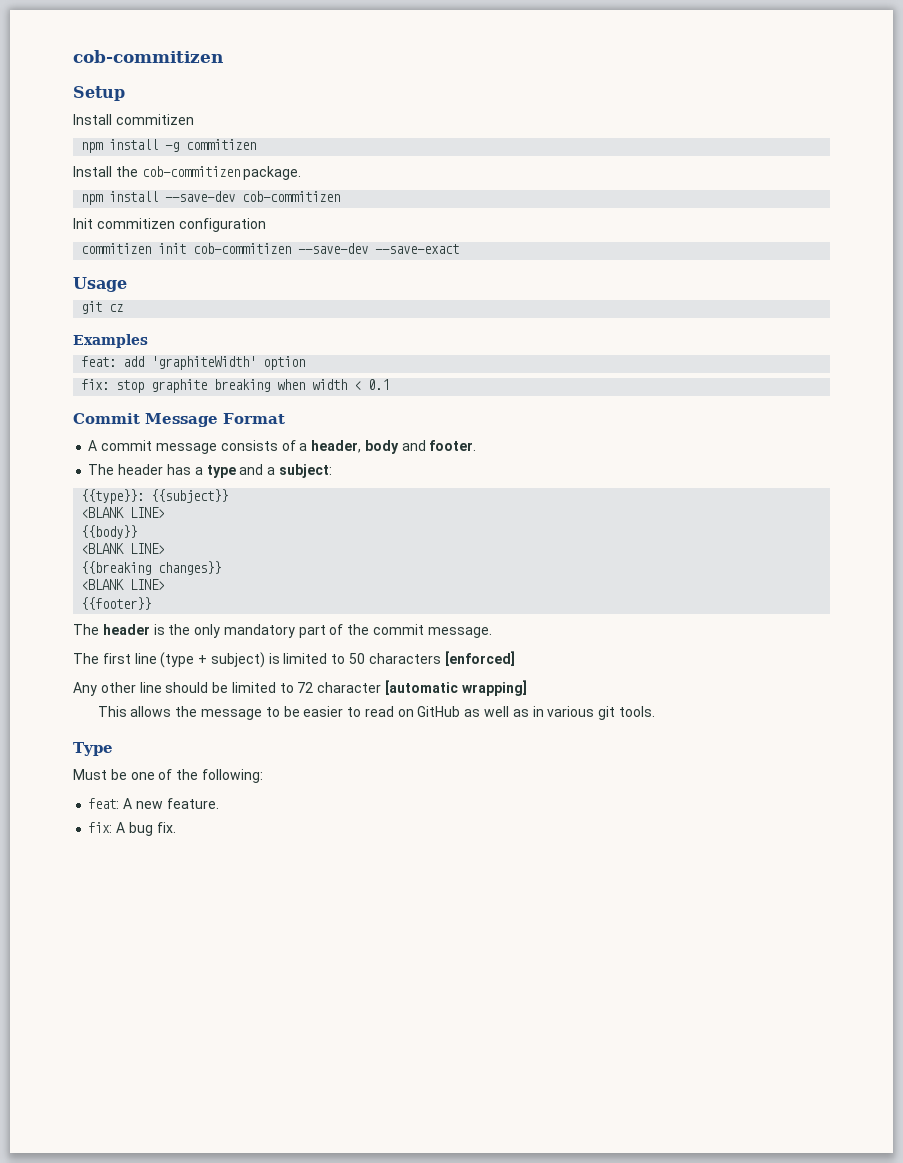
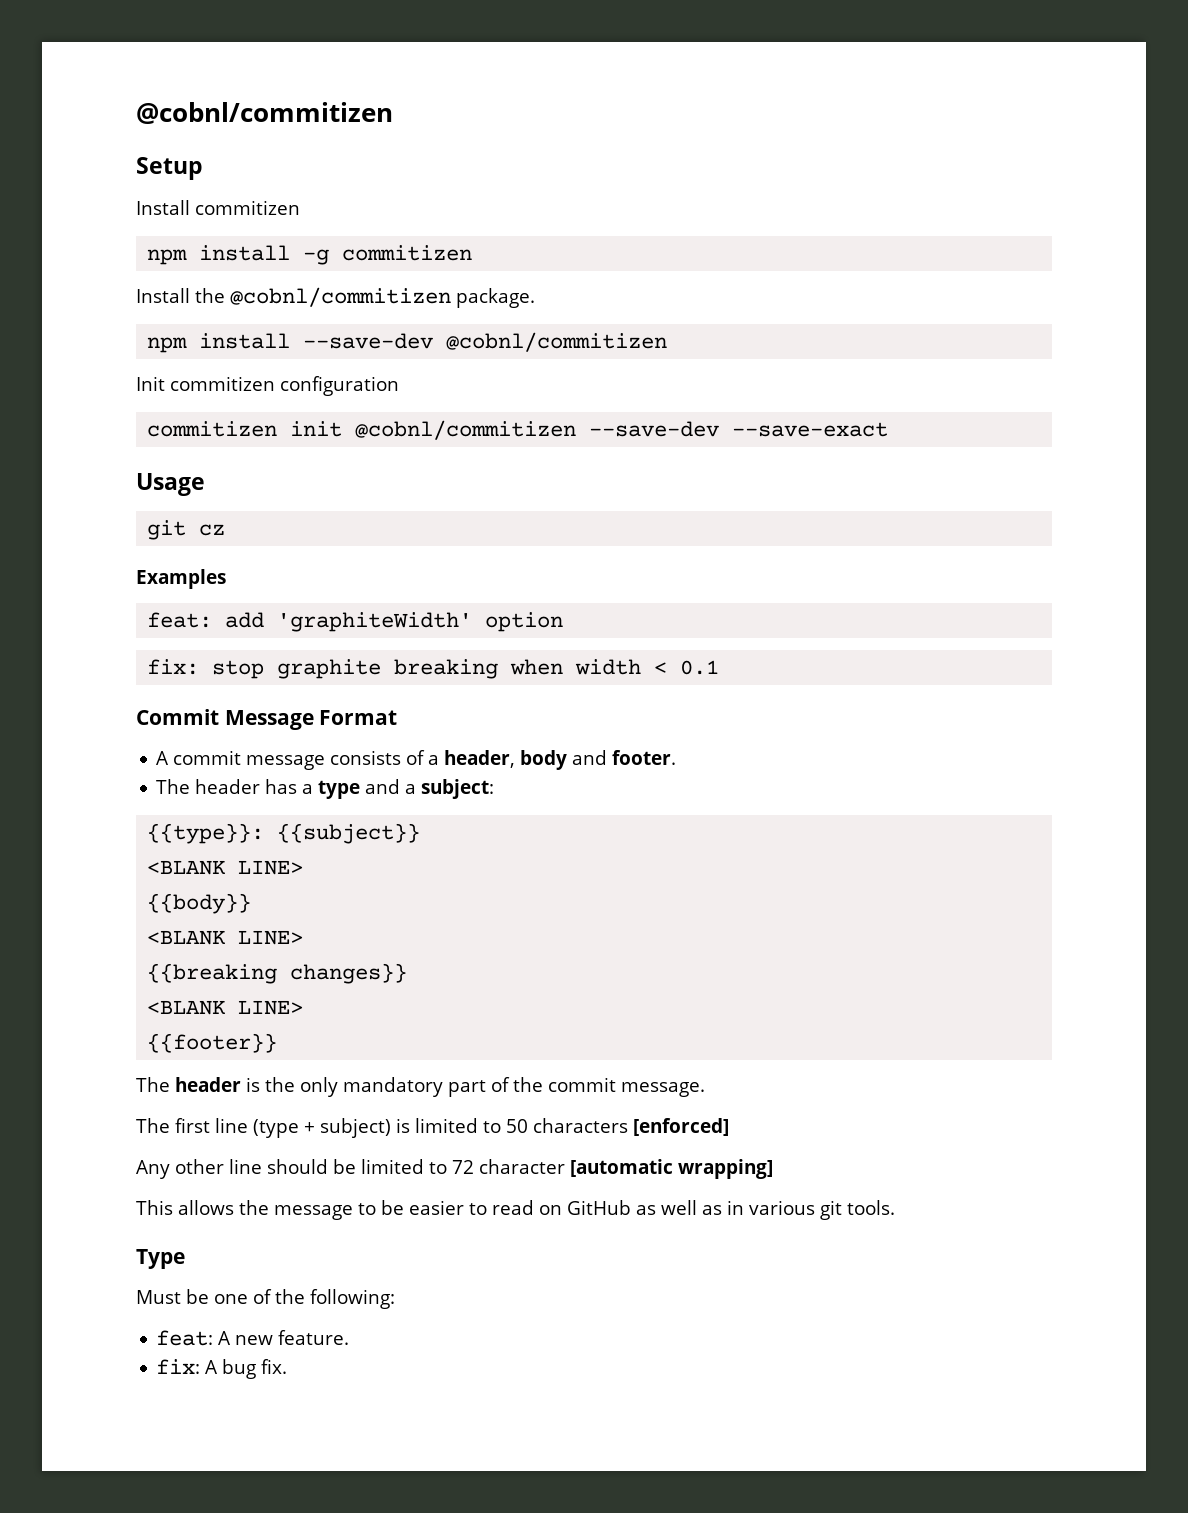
[73,50,223,63] cob-commitizen -> [136,102,393,124] @cobnl/commitizen
[141,166,240,177] cob-commitizen -> [230,287,451,307] @cobnl/commitizen
[242,191,341,202] cob-commitizen -> [446,332,668,352] @cobnl/commitizen
[193,243,292,254] cob-commitizen -> [355,420,577,440] @cobnl/commitizen

